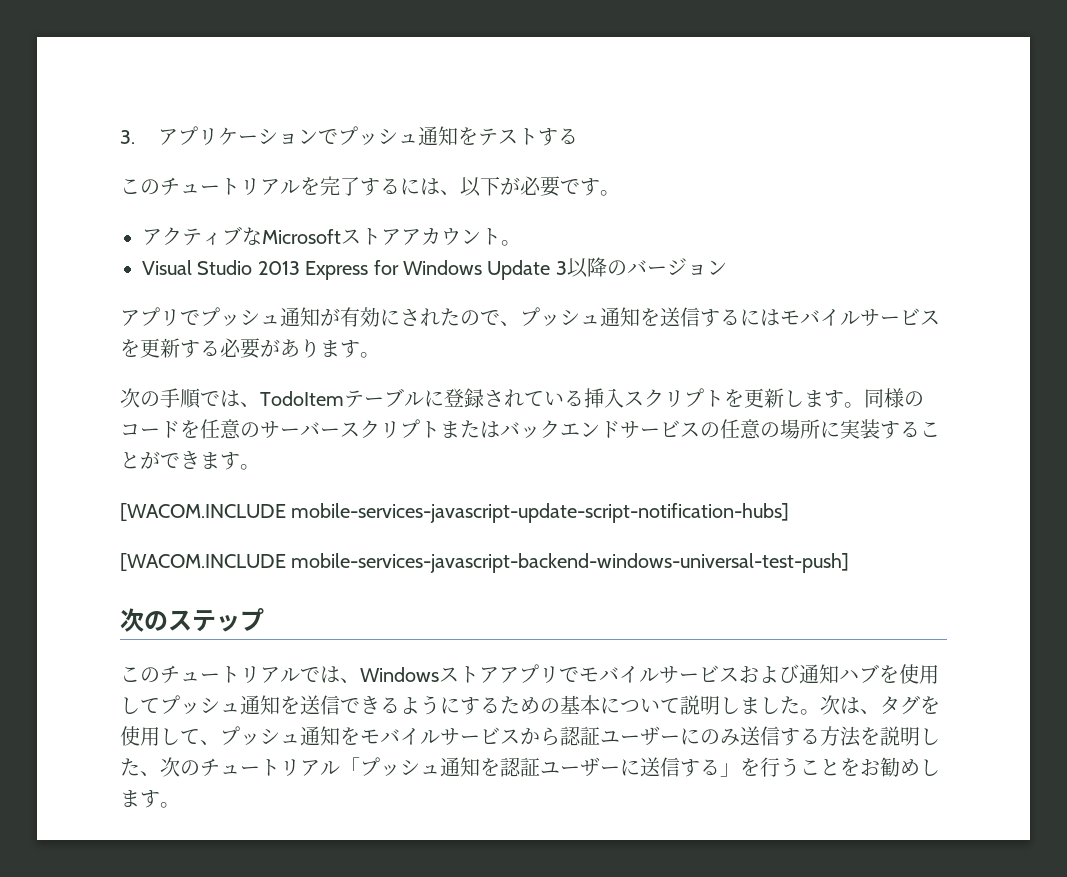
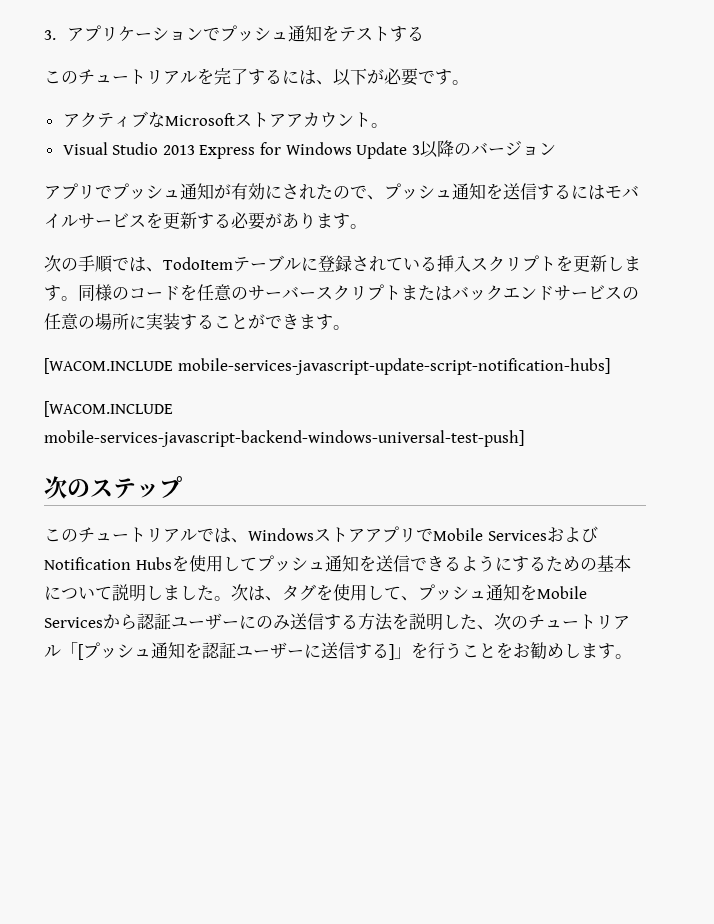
[579,664,879,684] モバイルサービスおよび通知ハブ -> [433,526,598,543] [44,557,172,570] Mobile ServicesおよびNotification Hubs
[360,727,520,745] モバイルサービス -> [537,586,587,599] [44,617,103,628] Mobile Services
(360, 766) none -> [78,644,84,660] [
(720, 767) none -> [389,644,394,660] ]

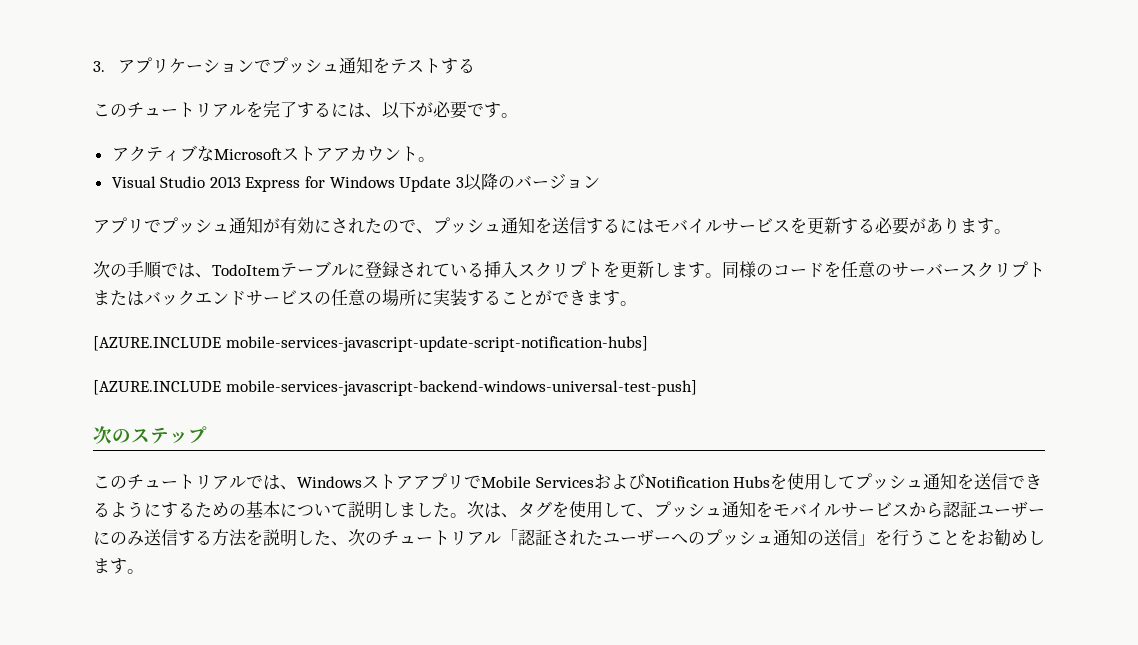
[44,358,173,374] [WACOM.INCLUDE -> [93,336,221,351] [AZURE.INCLUDE
[44,401,173,417] [WACOM.INCLUDE -> [93,380,221,395] [AZURE.INCLUDE
[537,586,587,599] [44,617,103,628] Mobile Services -> [773,502,909,518] モバイルサービス
[78,642,394,660] [プッシュ通知を認証ユーザーに送信する] -> [518,529,858,546] 認証されたユーザーへのプッシュ通知の送信

